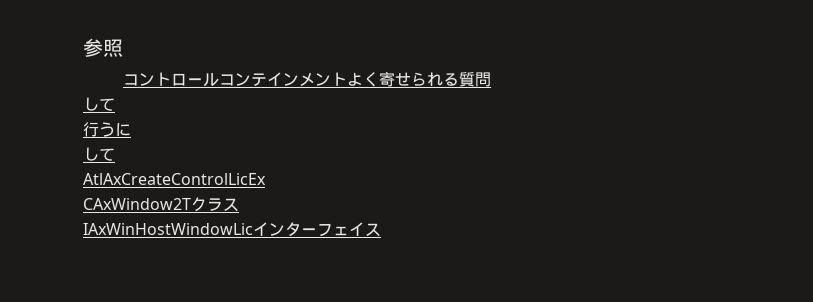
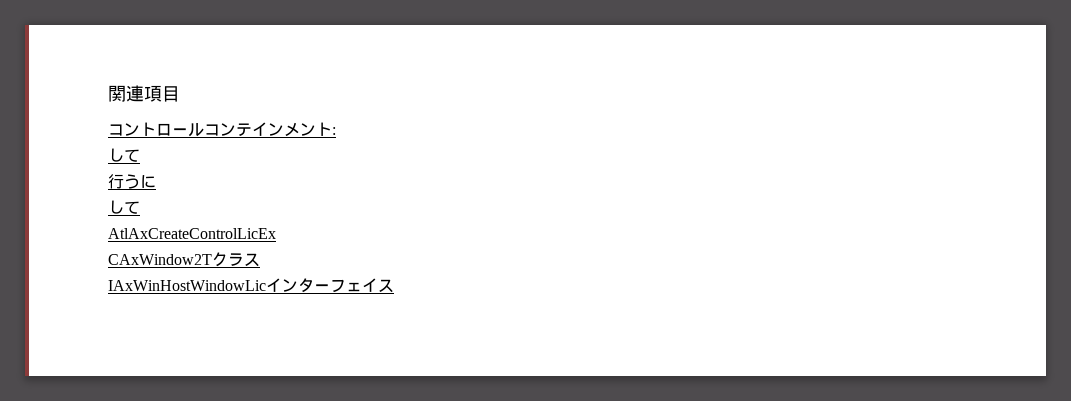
[83,38,123,57] 参照 -> [108,85,180,102] 関連項目
[347,71,492,87] よく寄せられる質問 -> [332,127,336,135] :

